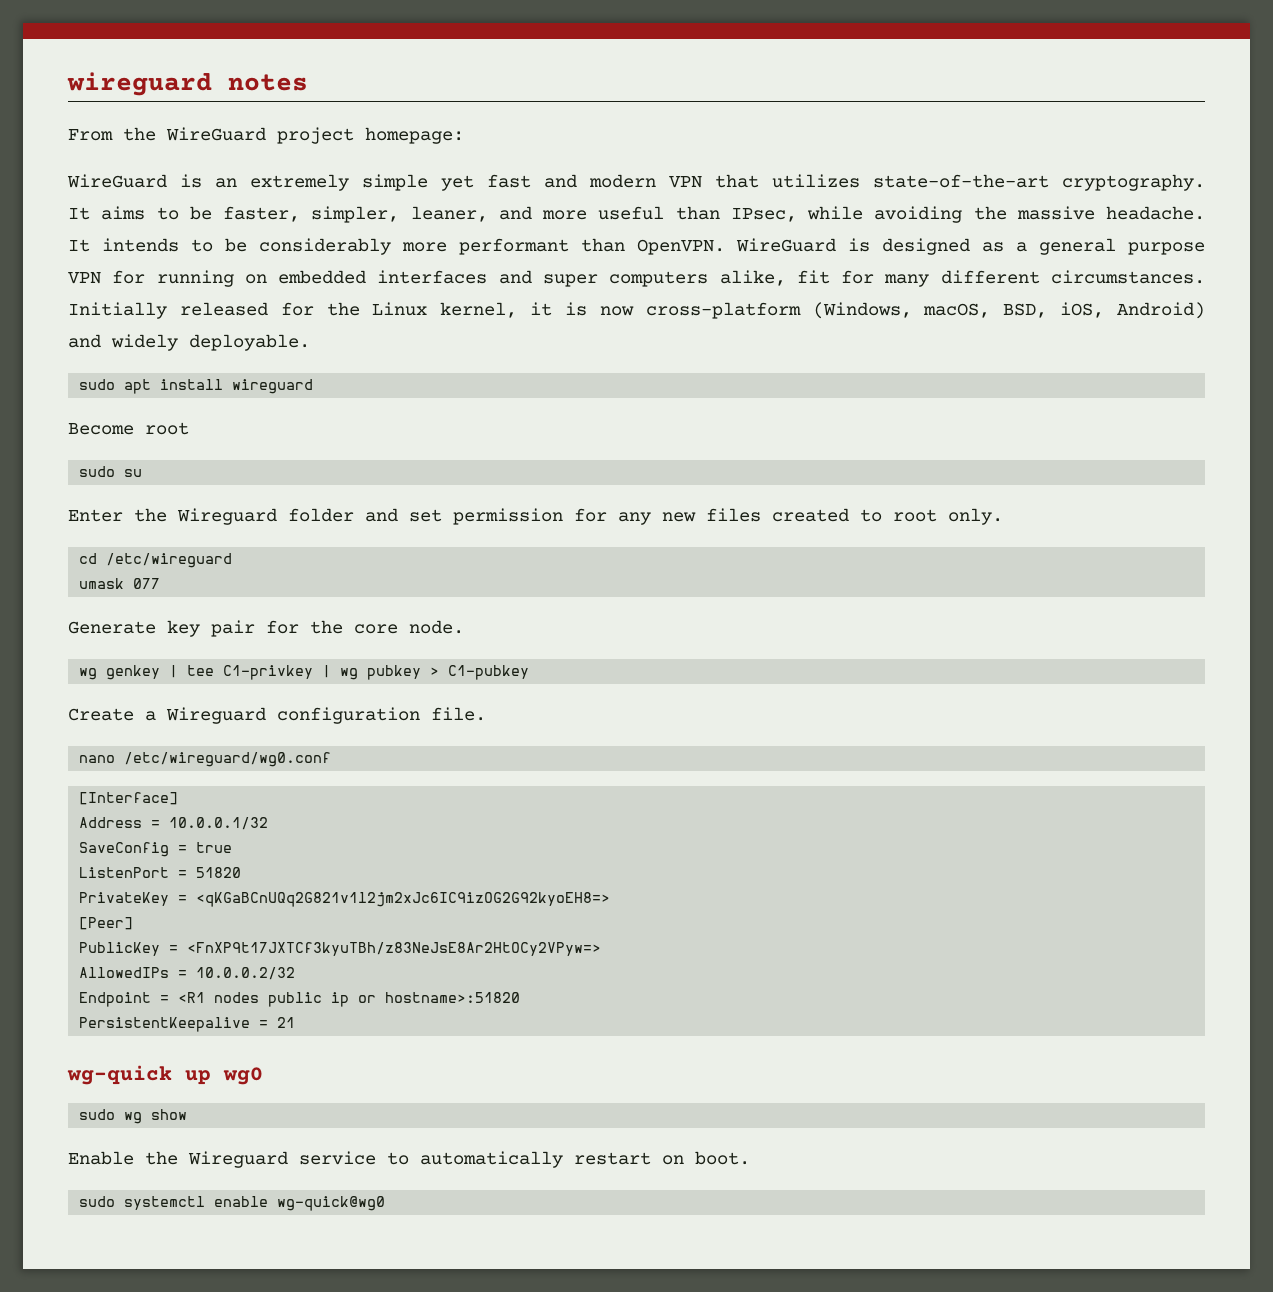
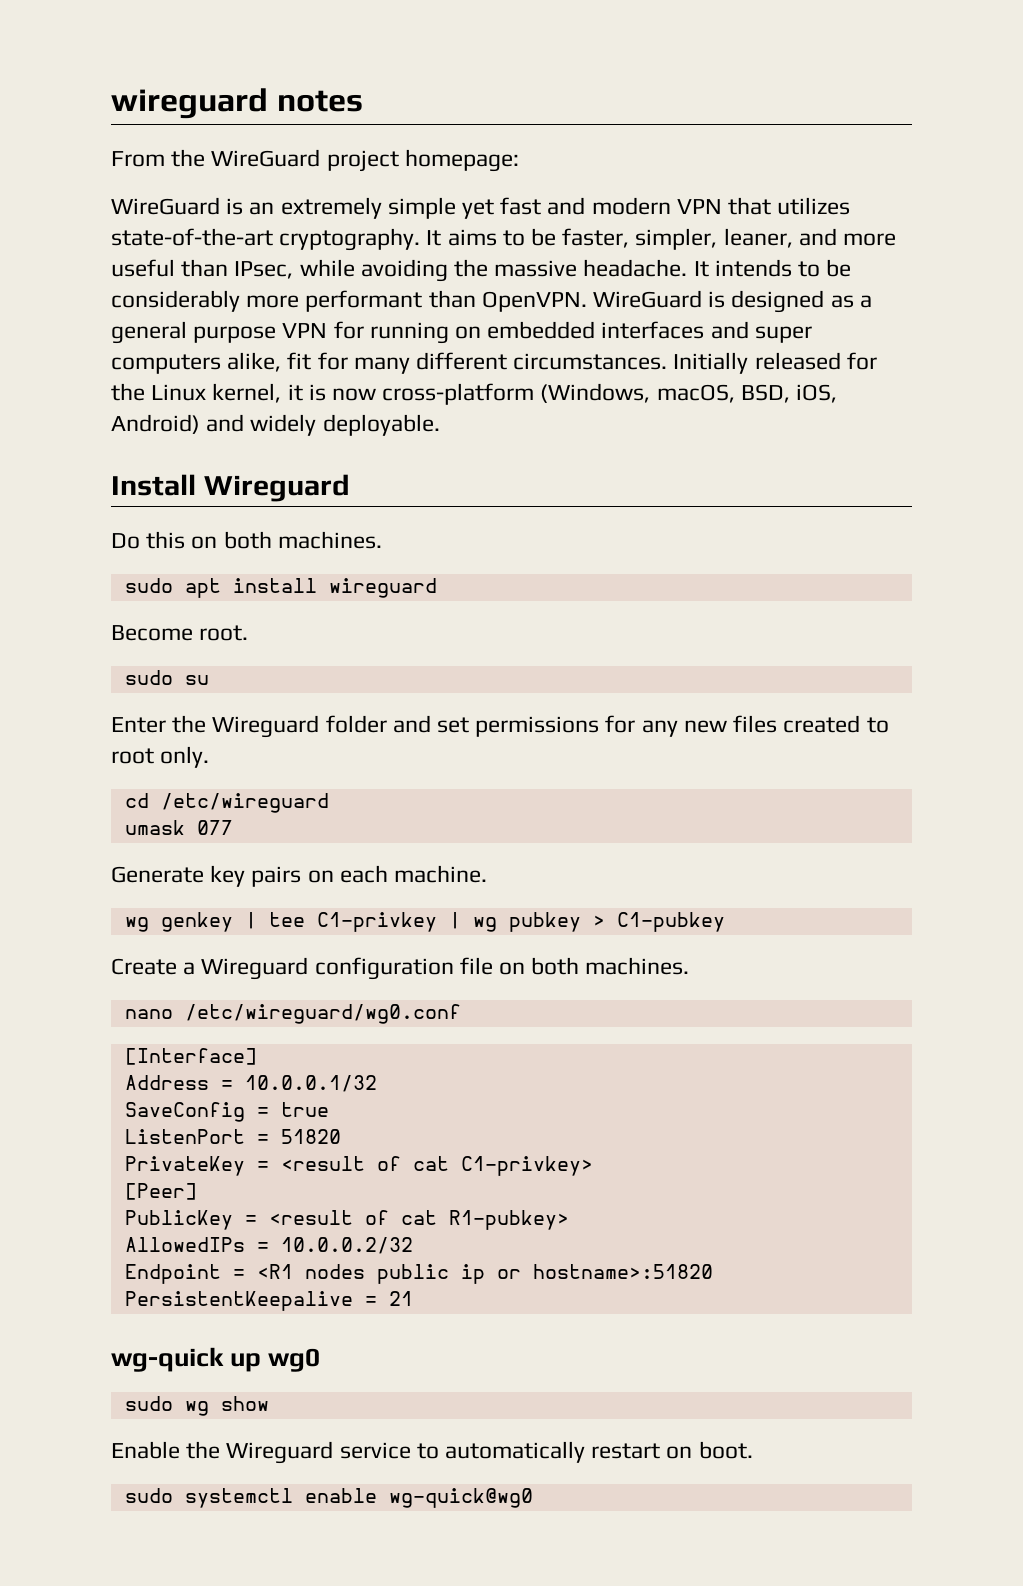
(310, 342) none -> [111,474,350,502] [111,531,382,549] // Install Wireguard // Do this on both machines.
[145,422,189,435] root -> [199,625,249,641] root.
[453,508,563,525] permission -> [475,716,600,737] permissions
[211,620,464,637] pair for the core node. -> [251,865,488,887] pairs on each machine.
[431,707,486,721] file. -> [459,957,690,975] file on both machines.
[196,892,611,907] <qKGaBCnUQq2G821v1l2jm2xJc6IC9izOG2G92kyoEH8=> -> [280,1156,593,1176] <result of cat C1-privkey>
[187,942,602,956] <FnXP9t17JXTCf3kyuTBh/z83NeJsE8Ar2HtOCy2VPyw=> -> [268,1210,569,1230] <result of cat R1-pubkey>

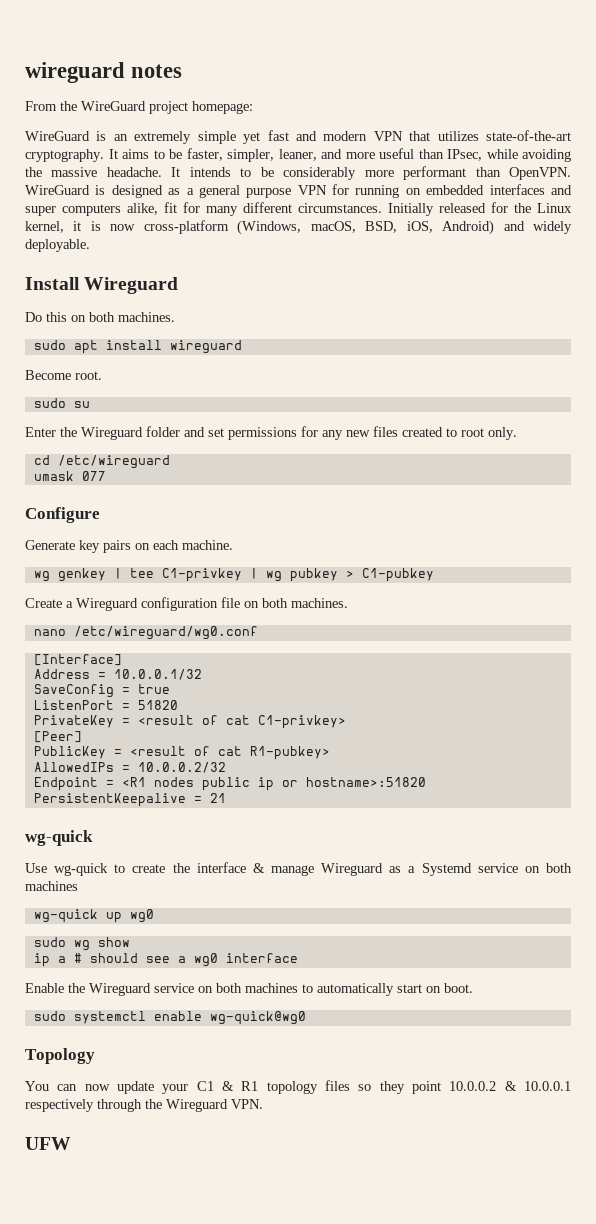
(233, 827) none -> [25,507,100,523] // Configure
(224, 1359) none -> [25,862,573,876] [25,881,78,891] [33,909,98,923] // Use wg-quick to create the interface & manage Wireguard as a Systemd service on both machines // wg-quick
(269, 1403) none -> [33,953,298,967] // ip a # should see a wg0 interface
(411, 1450) none -> [198,983,298,993] on both machines
[591,1443,661,1459] restart -> [397,984,422,993] start
(533, 1498) none -> [25,1048,95,1064] [25,1080,571,1094] [25,1099,263,1112] [25,1137,71,1150] // Topology // You can now update your C1 & R1 topology files so they point 10.0.0.2 & 10.0.0.1 respectively through the Wireguard VPN. // UFW

